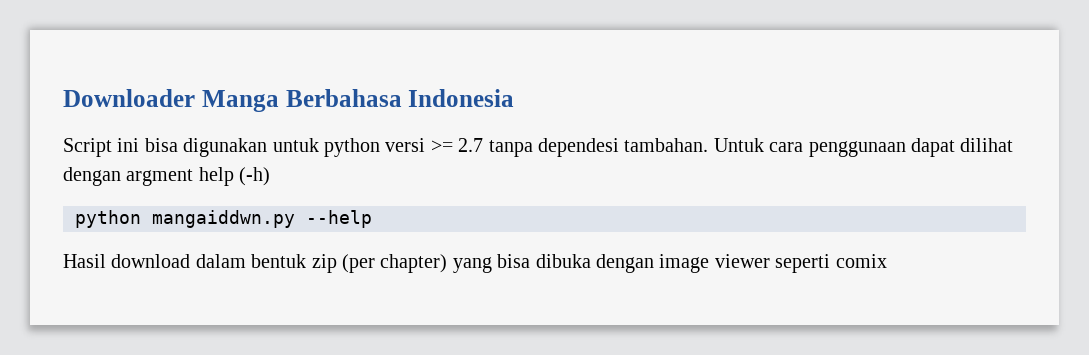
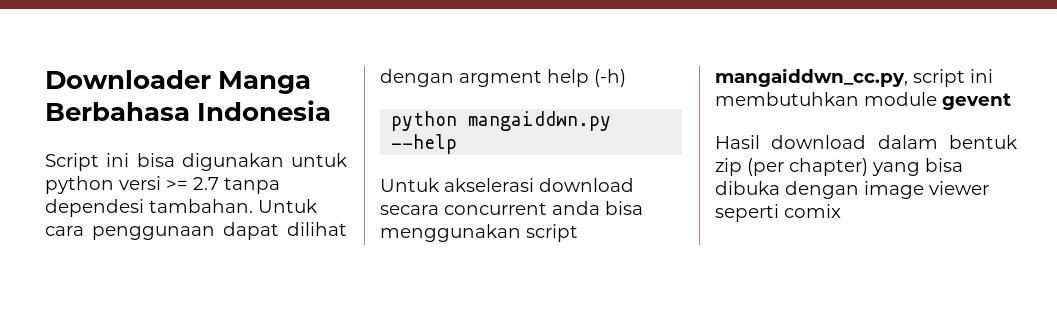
(372, 219) none -> [380,178,634,192] [380,201,643,215] [380,224,578,242] [715,68,993,87] [715,92,1011,110] // Untuk akselerasi download secara concurrent anda bisa menggunakan script mangaiddwn_cc.py, script ini membutuhkan module gevent

